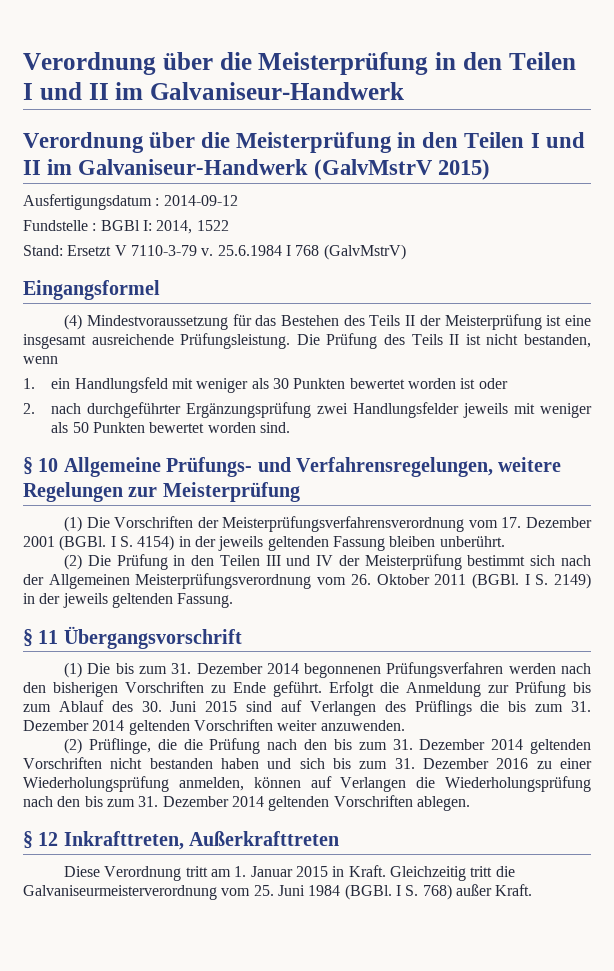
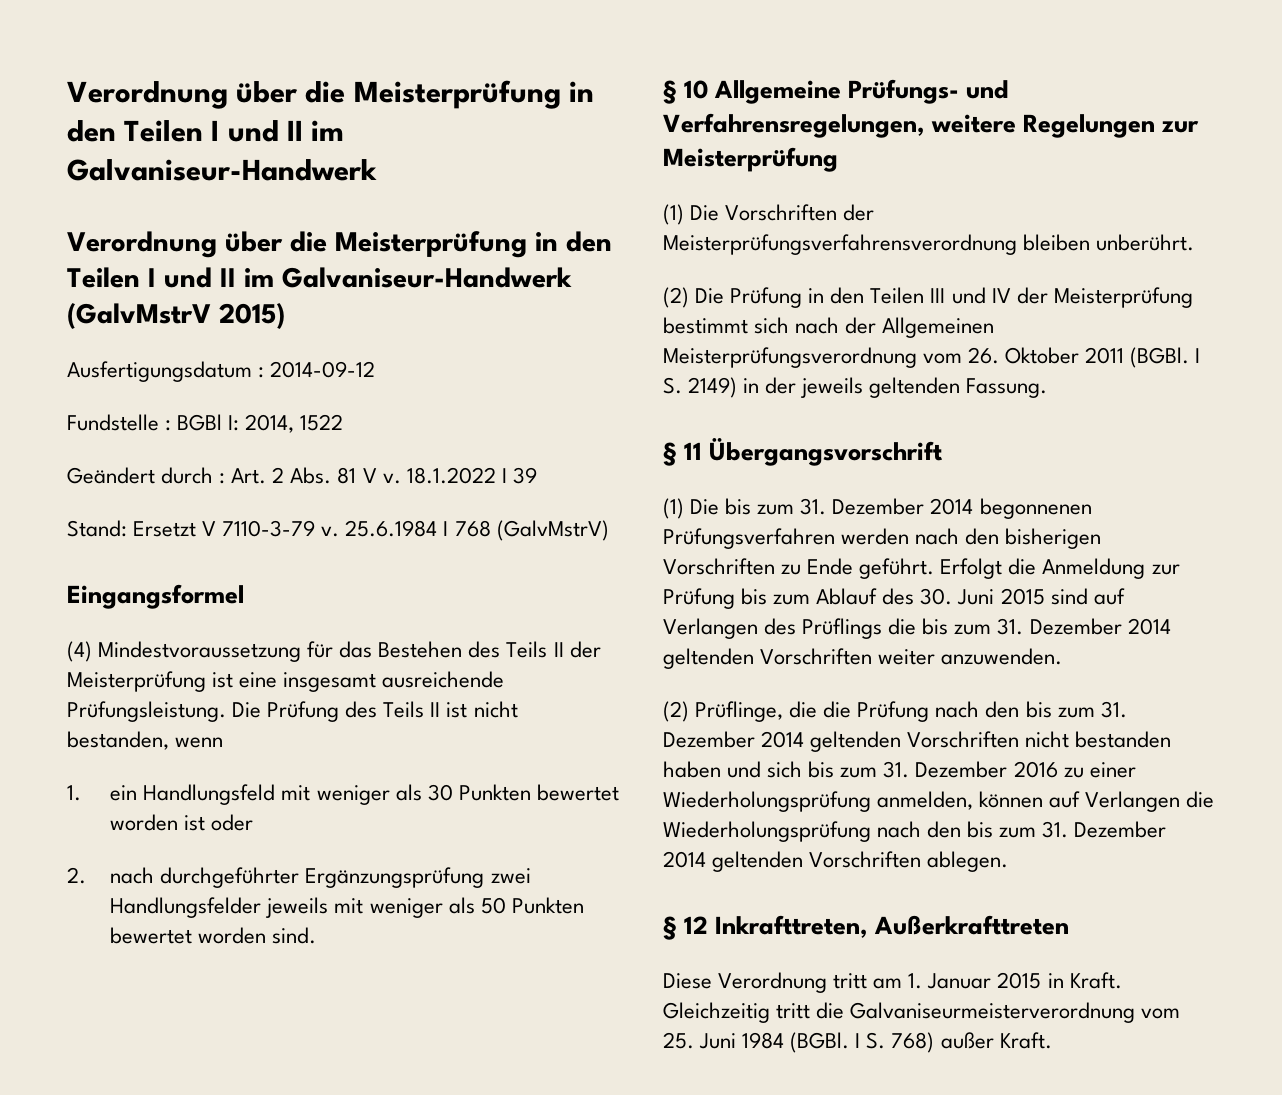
(229, 225) none -> [67,467,537,484] // Geändert durch : Art. 2 Abs. 81 V v. 18.1.2022 I 39
[468,517,592,528] [23,535,385,551] vom 17. Dezember 2001 (BGBl. I S. 4154) in der jeweils geltenden Fassung -> (1017, 244) none

